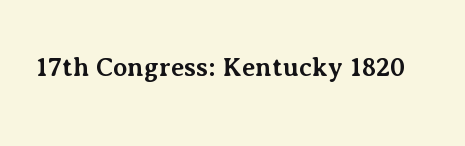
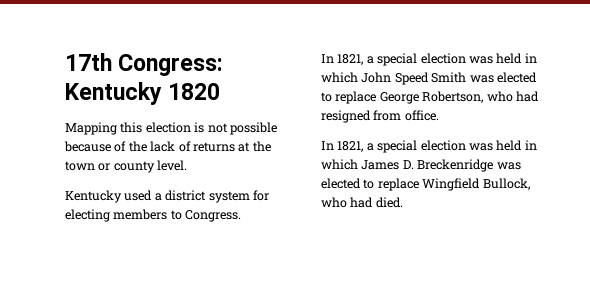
(406, 67) none -> [65,122,277,135] [64,141,271,152] [65,160,188,173] [65,190,269,203] [65,209,242,222] [321,53,537,66] [321,72,537,85] [321,91,539,104] [321,110,439,123] [321,140,537,153] [321,159,521,172] [321,178,530,191] [321,197,403,208] // Mapping this election is not possible because of the lack of returns at the town or county level. // Kentucky used a district system for electing members to Congress. // In 1821, a special election was held in which John Speed Smith was elected to replace George Robertson, who had resigned from office. // In 1821, a special election was held in which James D. Breckenridge was elected to replace Wingfield Bullock, who had died.

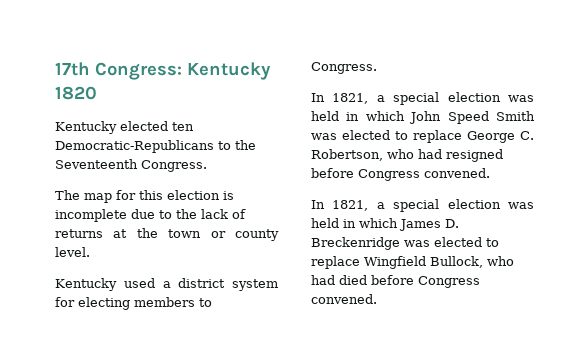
[65,122,277,135] [64,141,127,152] Mapping this election is not possible because of -> [55,121,194,134] [55,140,256,153] [55,159,207,172] [55,190,234,203] [55,209,172,222] Kentucky elected ten Democratic-Republicans to the Seventeenth Congress. // The map for this election is incomplete due to
(419, 98) none -> [520,131,534,140] C.
[373,110,439,121] from office. -> [311,168,490,181] before Congress convened.
[375,197,403,208] died. -> [339,275,480,288] [311,294,377,304] died before Congress convened.

